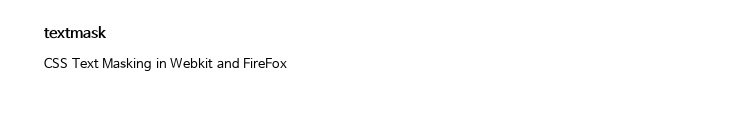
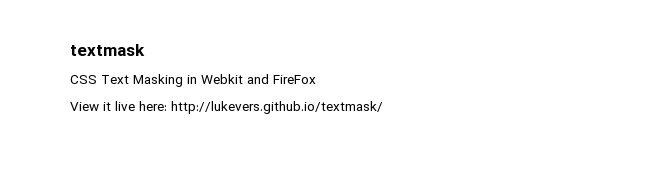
(288, 63) none -> [70,101,383,114] // View it live here: http://lukevers.github.io/textmask/

